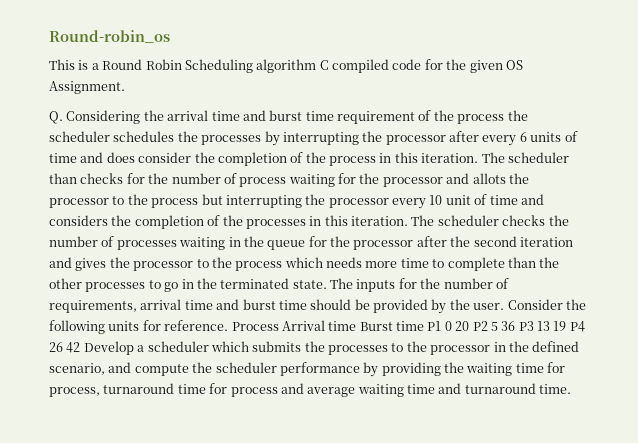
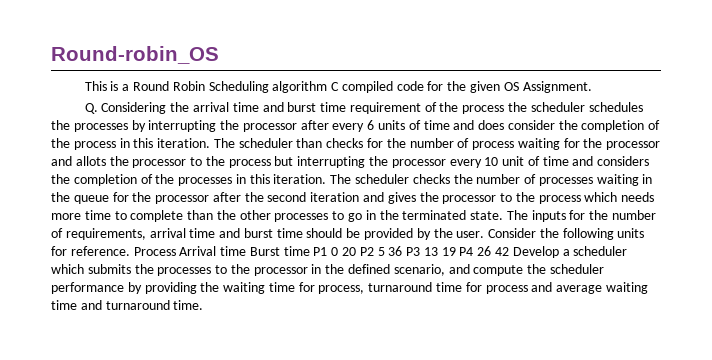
[49,30,170,43] Round-robin_os -> [51,46,219,64] Round-robin_OS

